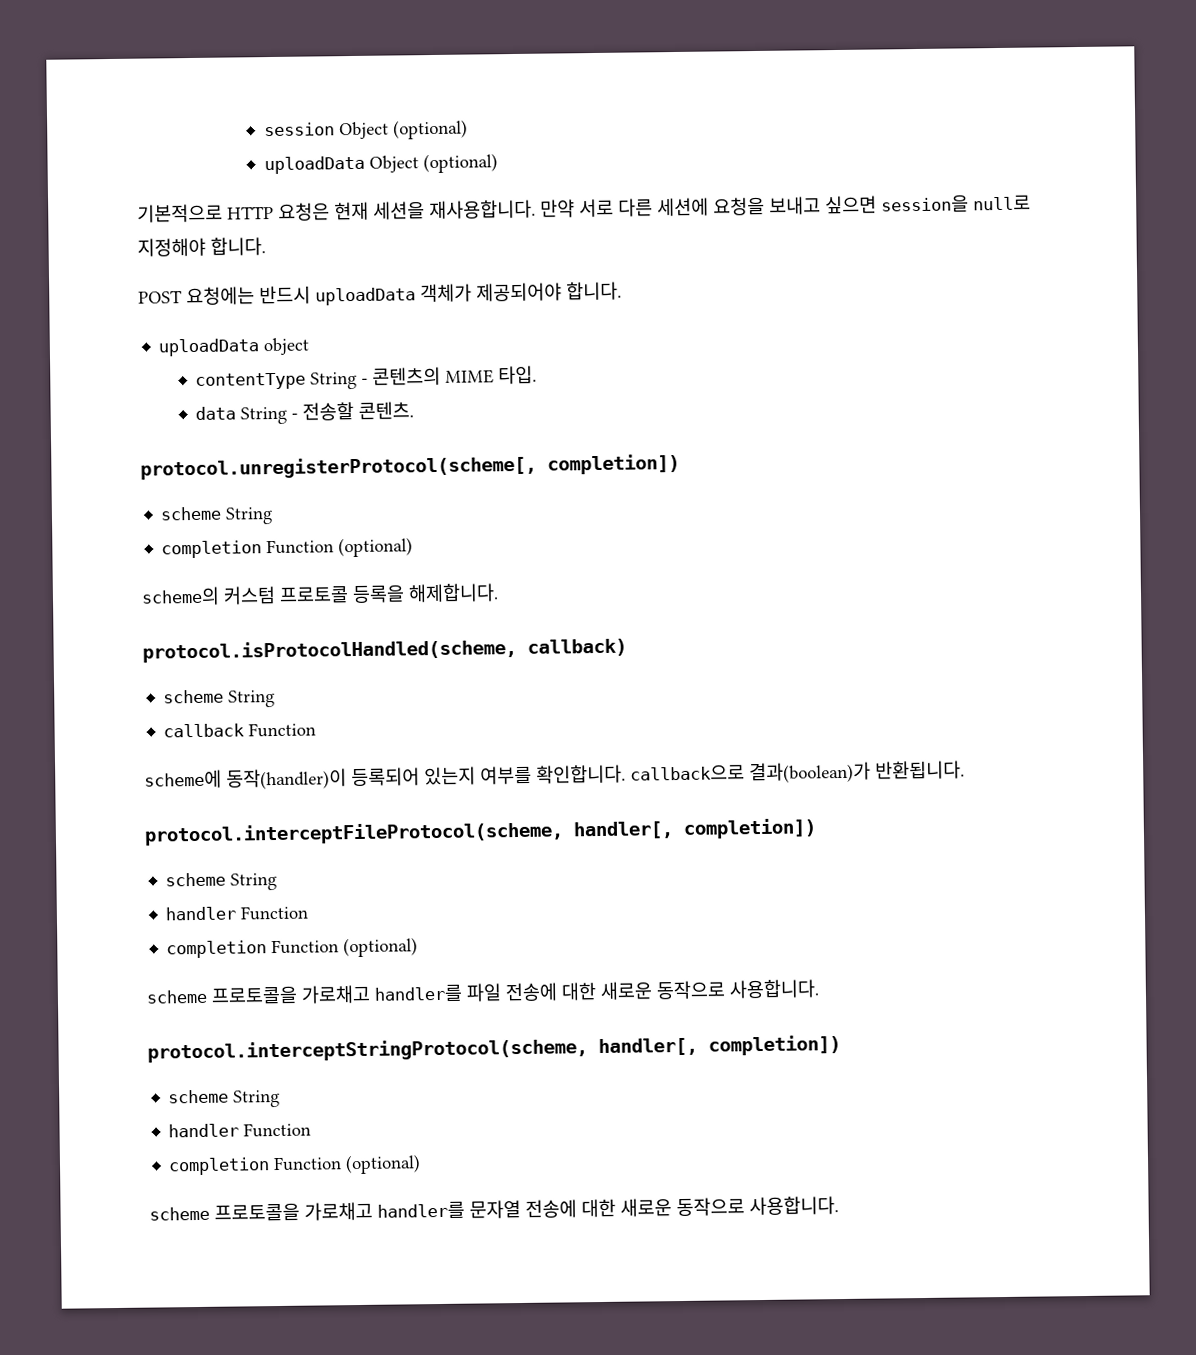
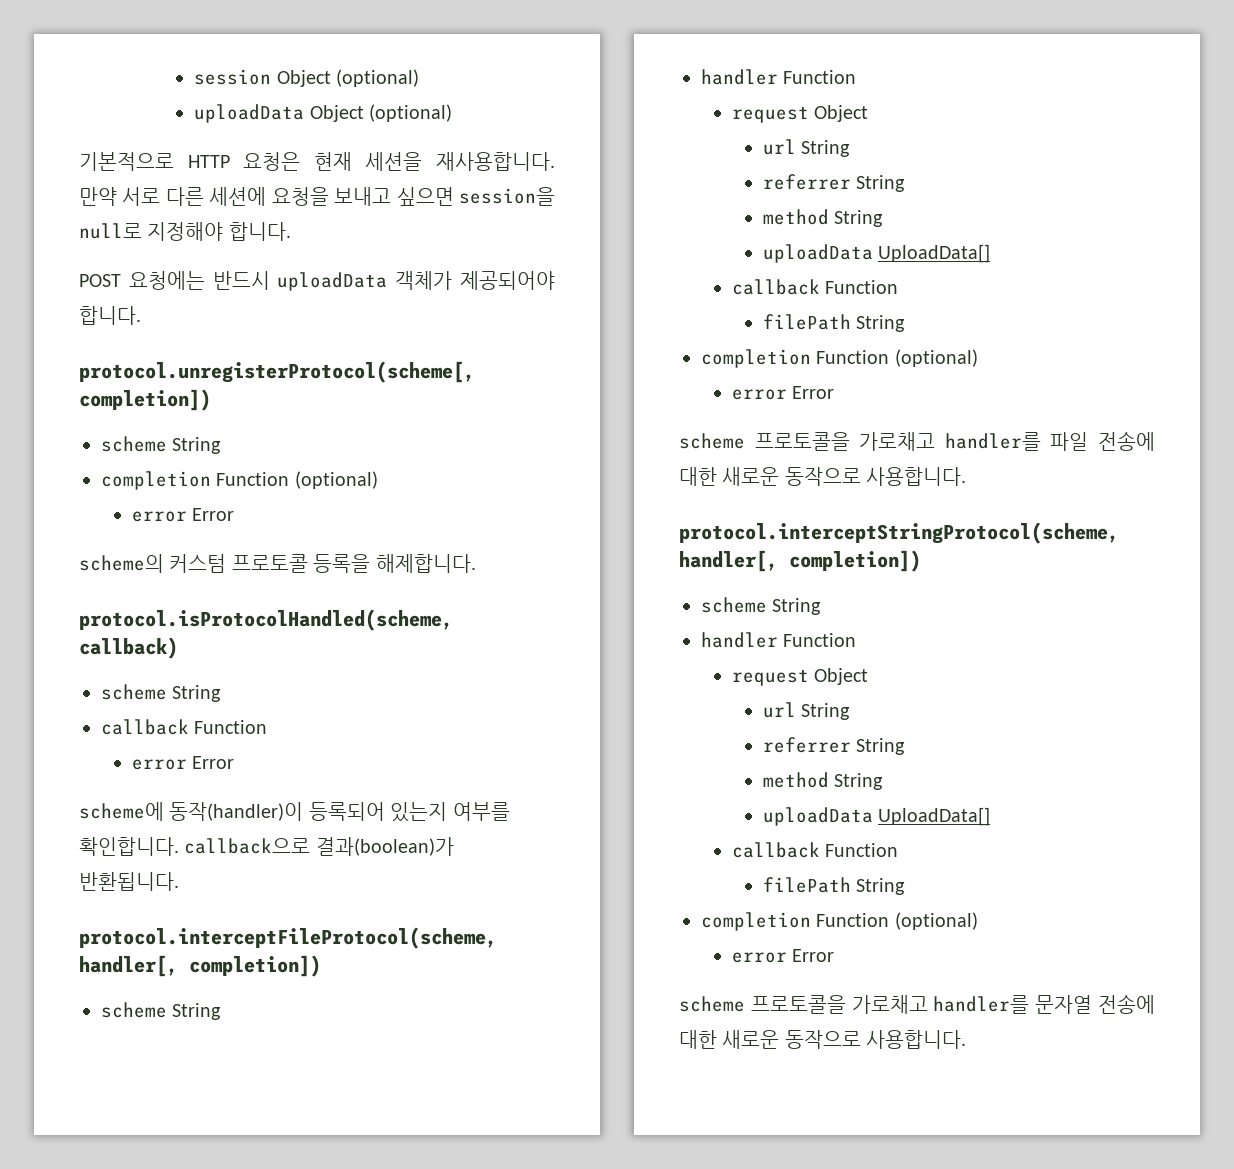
[158,337,310,357] [195,365,538,390] [195,401,415,425] // uploadData object // contentType String - 콘텐츠의 MIME 타입. // data String - 전송할 콘텐츠. -> (141, 315) none
(414, 547) none -> [132,508,235,522] // error Error
(317, 730) none -> [132,756,235,770] // error Error
[166,937,419,959] // completion Function (optional) -> [732,105,869,123] [763,139,851,157] [763,174,906,192] [763,209,884,227] [763,244,991,263] [732,279,899,295] [763,314,906,332] [701,349,978,368] [732,386,835,400] // request Object // url String // referrer String // method String // uploadData UploadData[] // callback Function // filePath String // completion Function (optional) // error Error
[168,1154,422,1176] // completion Function (optional) -> [732,668,869,686] [763,702,851,720] [763,737,906,755] [763,772,884,790] [763,807,991,826] [732,842,899,858] [763,877,906,895] [701,912,978,931] [732,949,835,963] // request Object // url String // referrer String // method String // uploadData UploadData[] // callback Function // filePath String // completion Function (optional) // error Error

